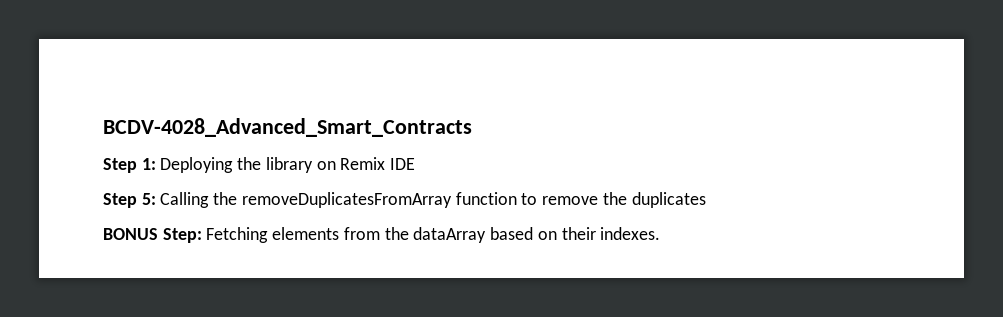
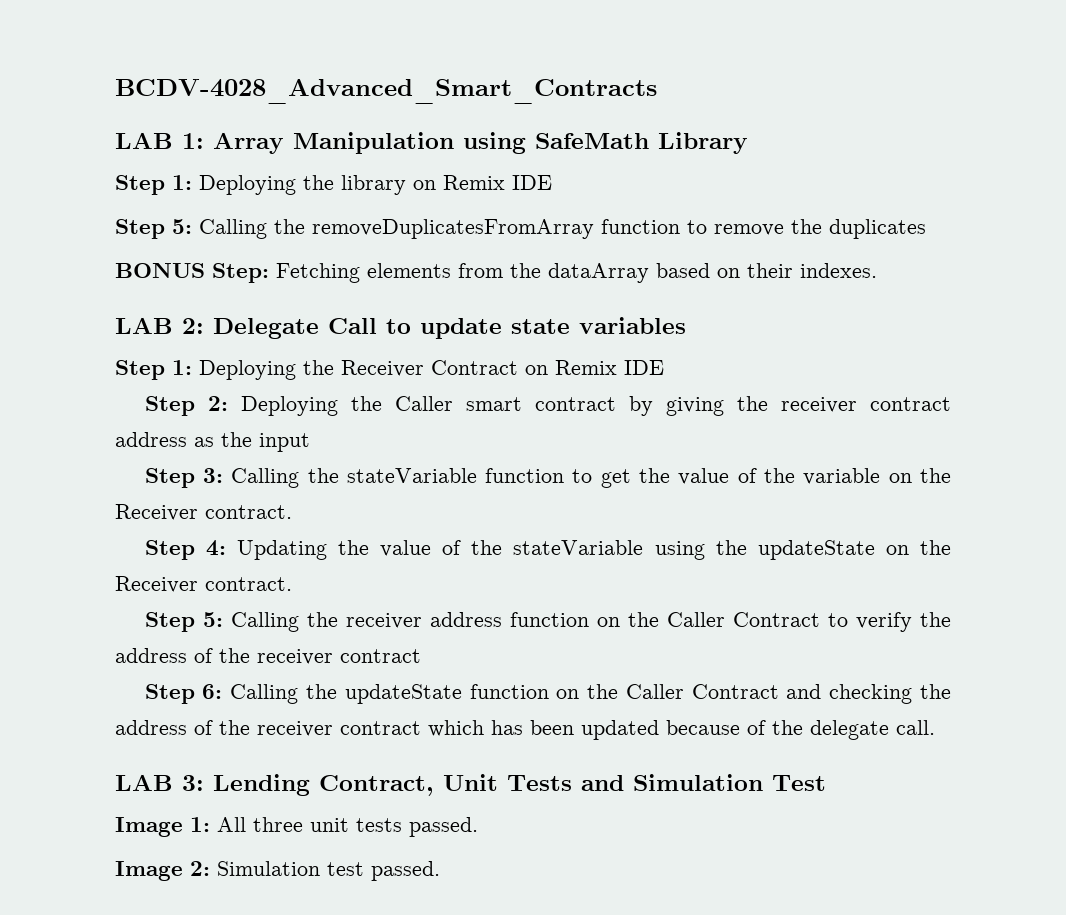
(472, 127) none -> [115,132,748,154] // LAB 1: Array Manipulation using SafeMath Library
(661, 233) none -> [115,317,686,339] [115,360,664,380] [144,396,951,416] [115,432,310,452] [144,468,952,488] [115,504,292,521] [144,540,952,560] [115,576,292,593] [144,612,951,632] [115,648,421,665] [144,684,952,704] [115,720,935,740] [115,774,826,796] [115,817,478,837] [115,861,440,881] // LAB 2: Delegate Call to update state variables // Step 1: Deploying the Receiver Contract on Remix IDE // Step 2: Deploying the Caller smart contract by giving the receiver contract address as the input // Step 3: Calling the stateVariable function to get the value of the variable on the Receiver contract. // Step 4: Updating the value of the stateVariable using the updateState on the Receiver contract. // Step 5: Calling the receiver address function on the Caller Contract to verify the address of the receiver contract // Step 6: Calling the updateState function on the Caller Contract and checking the address of the receiver contract which has been updated because of the delegate call. // LAB 3: Lending Contract, Unit Tests and Simulation Test // Image 1: All three unit tests passed. // Image 2: Simulation test passed.

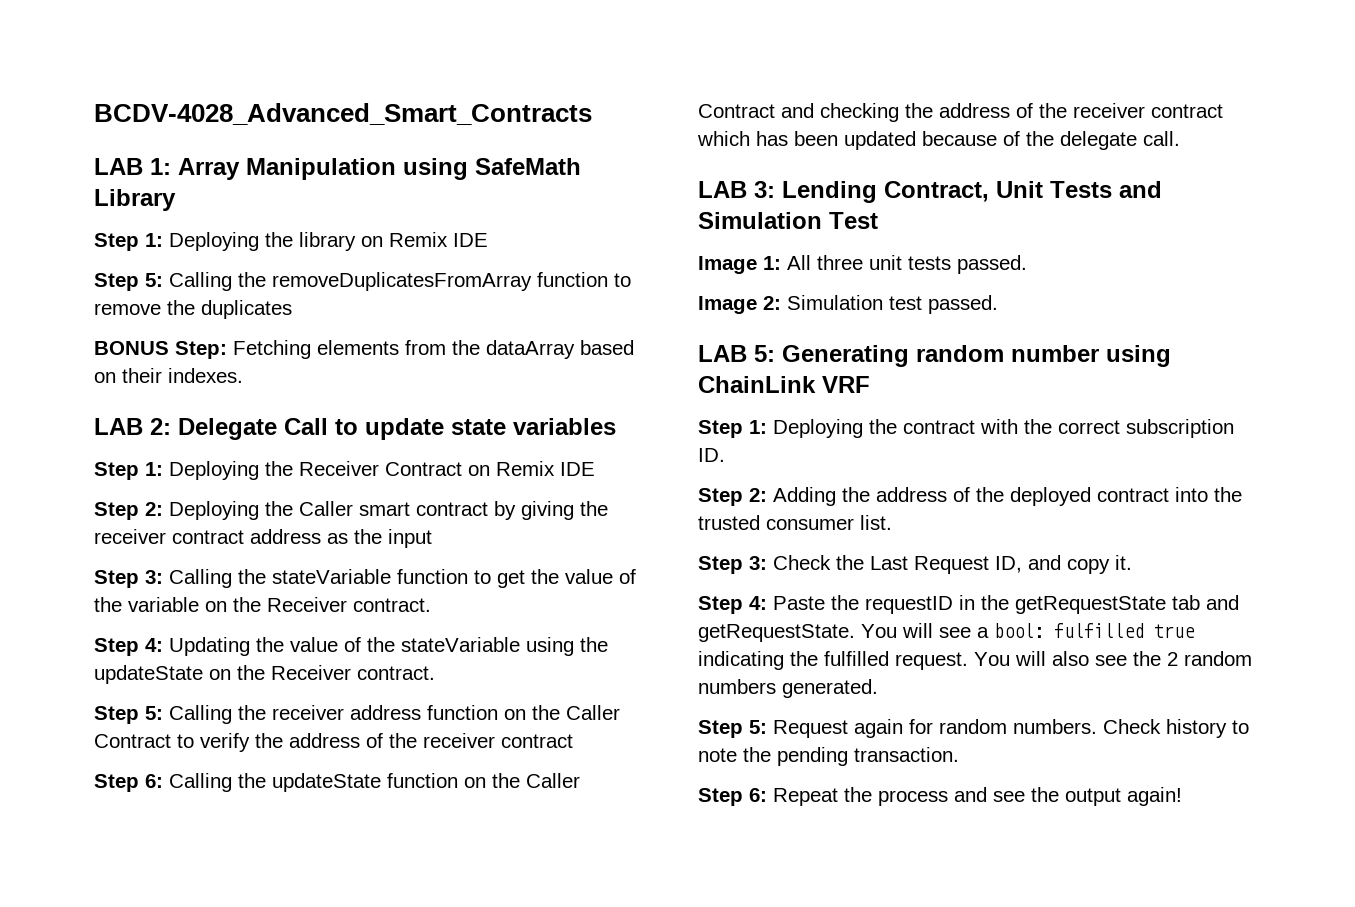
(440, 871) none -> [698,345,1171,367] [698,376,870,393] [698,419,1234,438] [698,448,725,462] [698,487,1242,506] [698,515,892,530] [698,555,1132,574] [698,595,1239,614] [698,623,1195,642] [698,651,1252,670] [698,679,878,698] [698,719,1249,738] [698,747,959,766] [698,787,1182,806] // LAB 5: Generating random number using ChainLink VRF // Step 1: Deploying the contract with the correct subscription ID. // Step 2: Adding the address of the deployed contract into the trusted consumer list. // Step 3: Check the Last Request ID, and copy it. // Step 4: Paste the requestID in the getRequestState tab and getRequestState. You will see a bool: fulfilled true indicating the fulfilled request. You will also see the 2 random numbers generated. // Step 5: Request again for random numbers. Check history to note the pending transaction. // Step 6: Repeat the process and see the output again!

